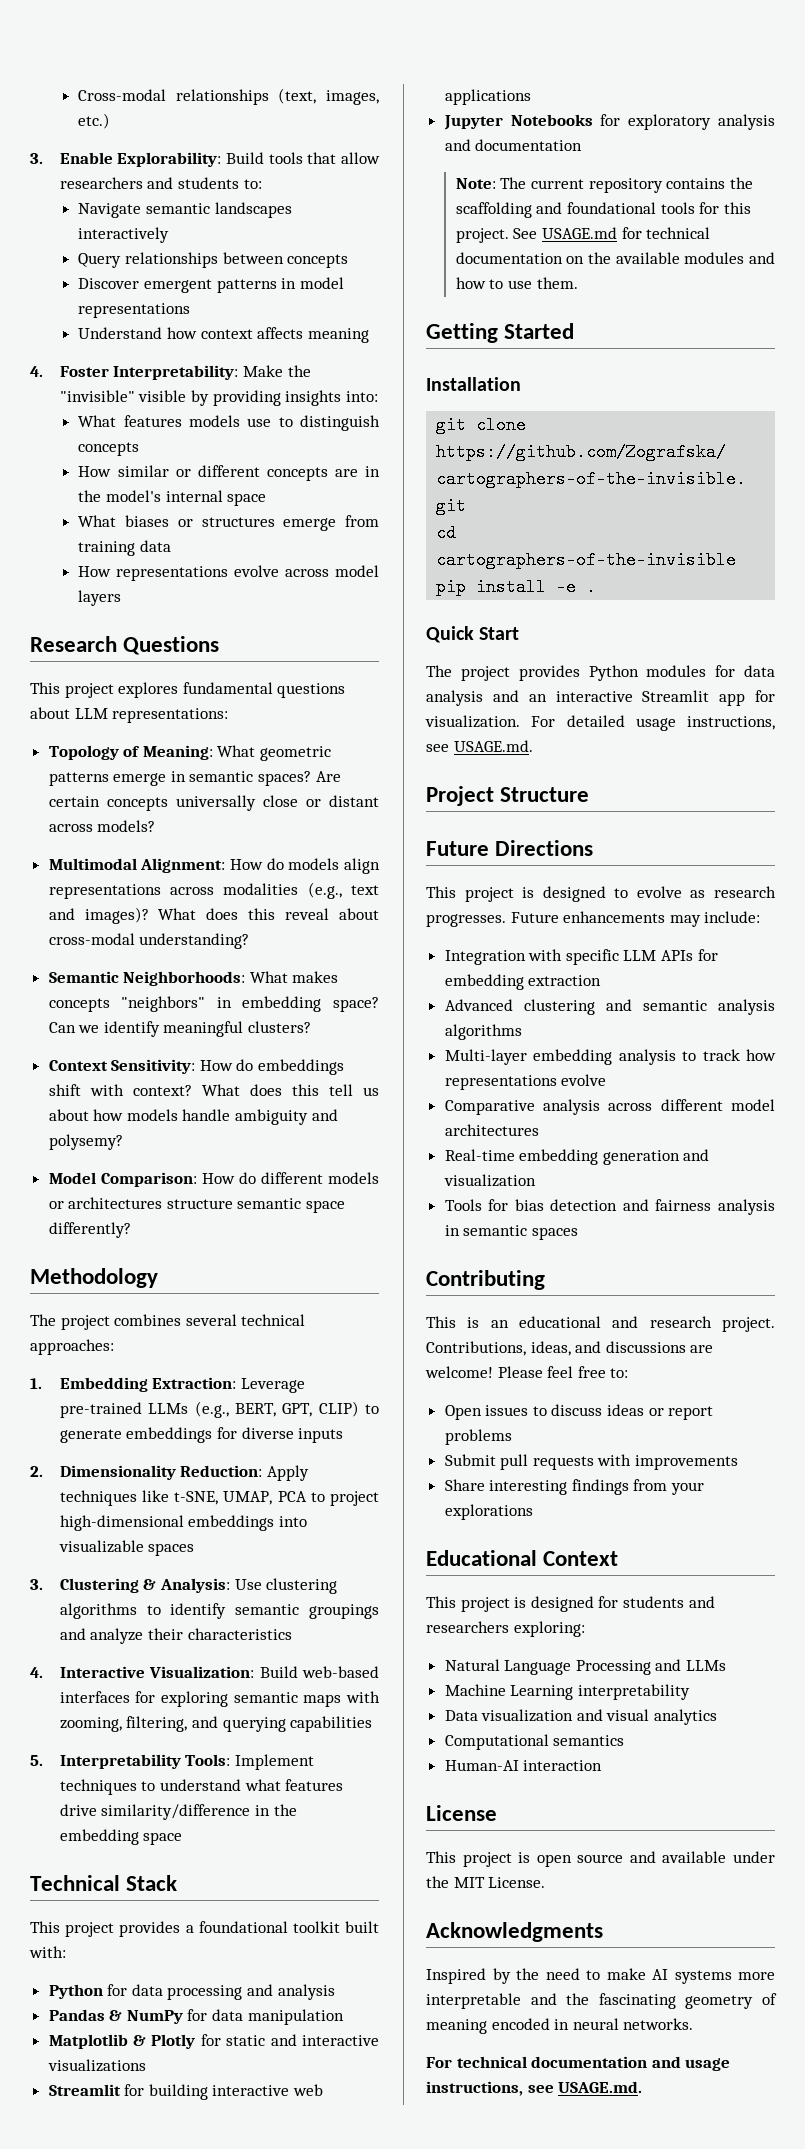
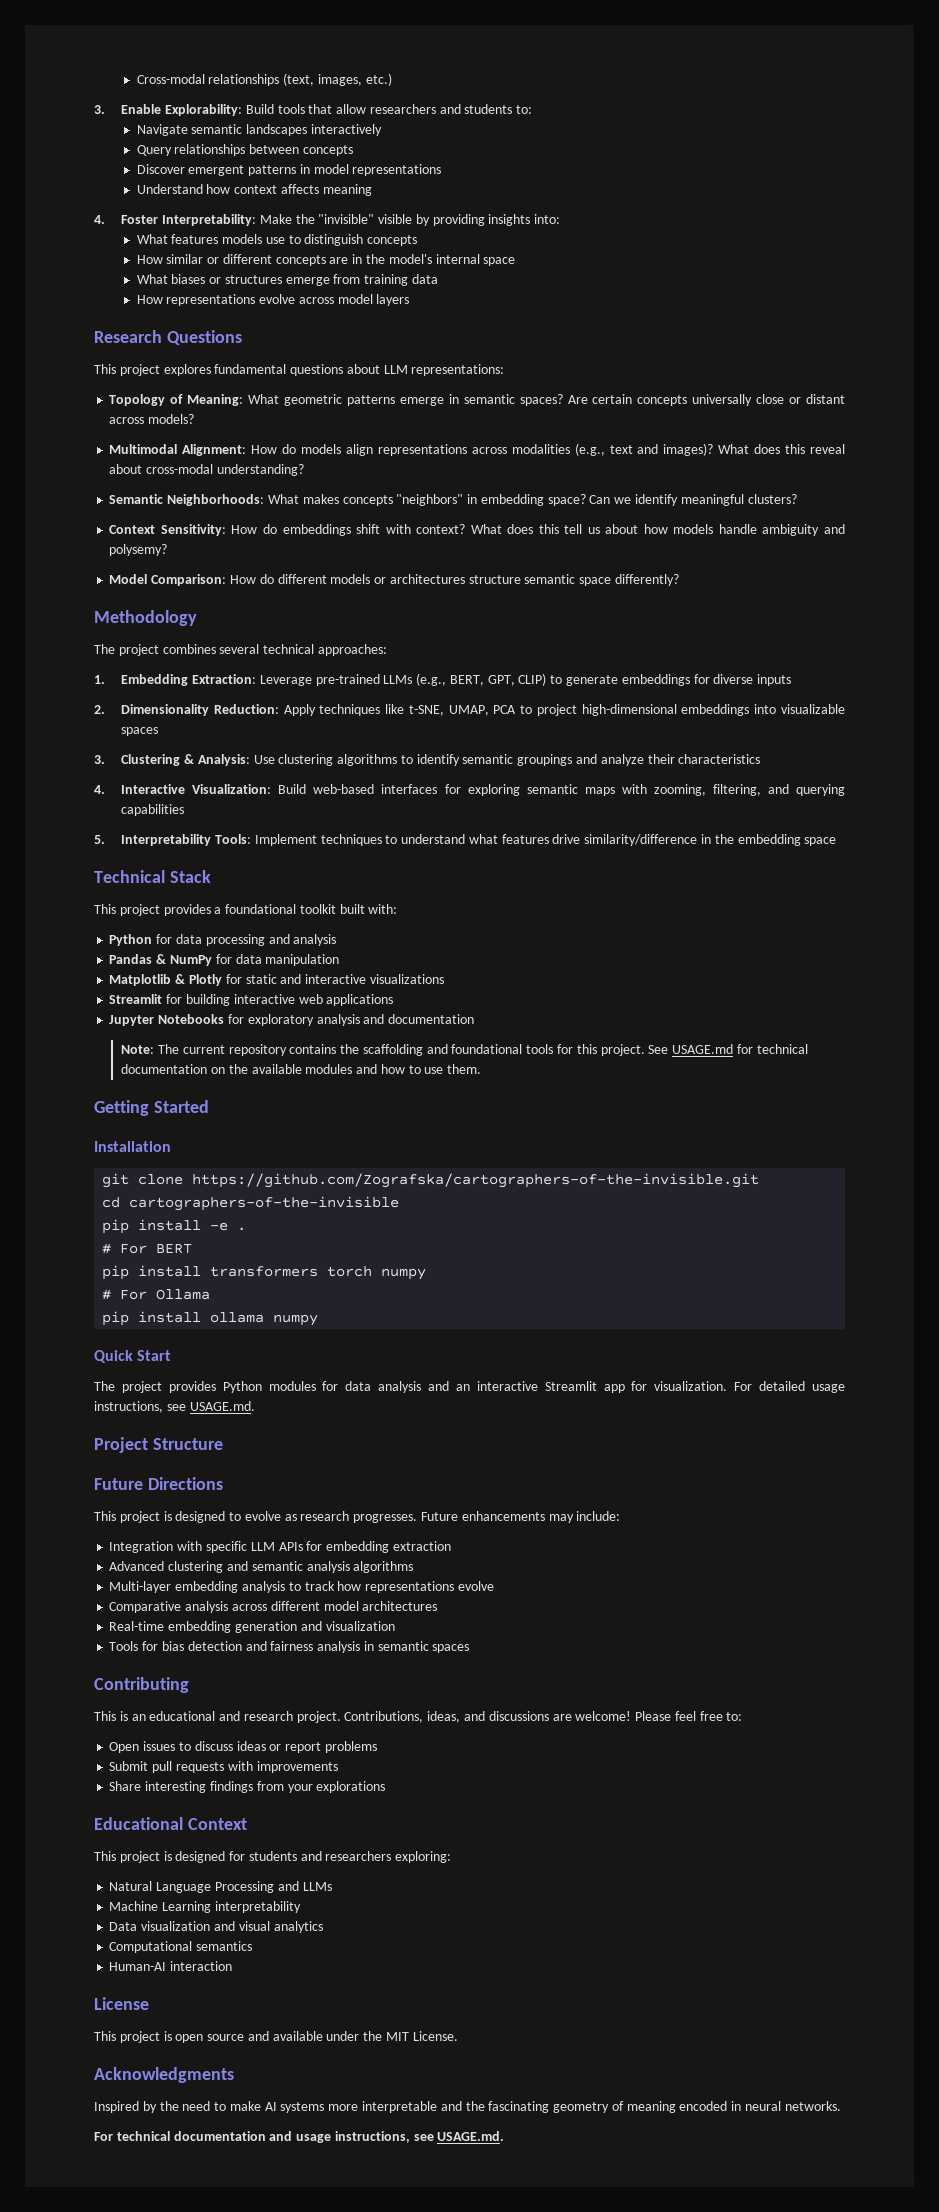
(597, 587) none -> [102,1243,193,1254] [102,1265,427,1280] [102,1289,211,1300] [102,1311,319,1326] // # For BERT // pip install transformers torch numpy // # For Ollama // pip install ollama numpy

